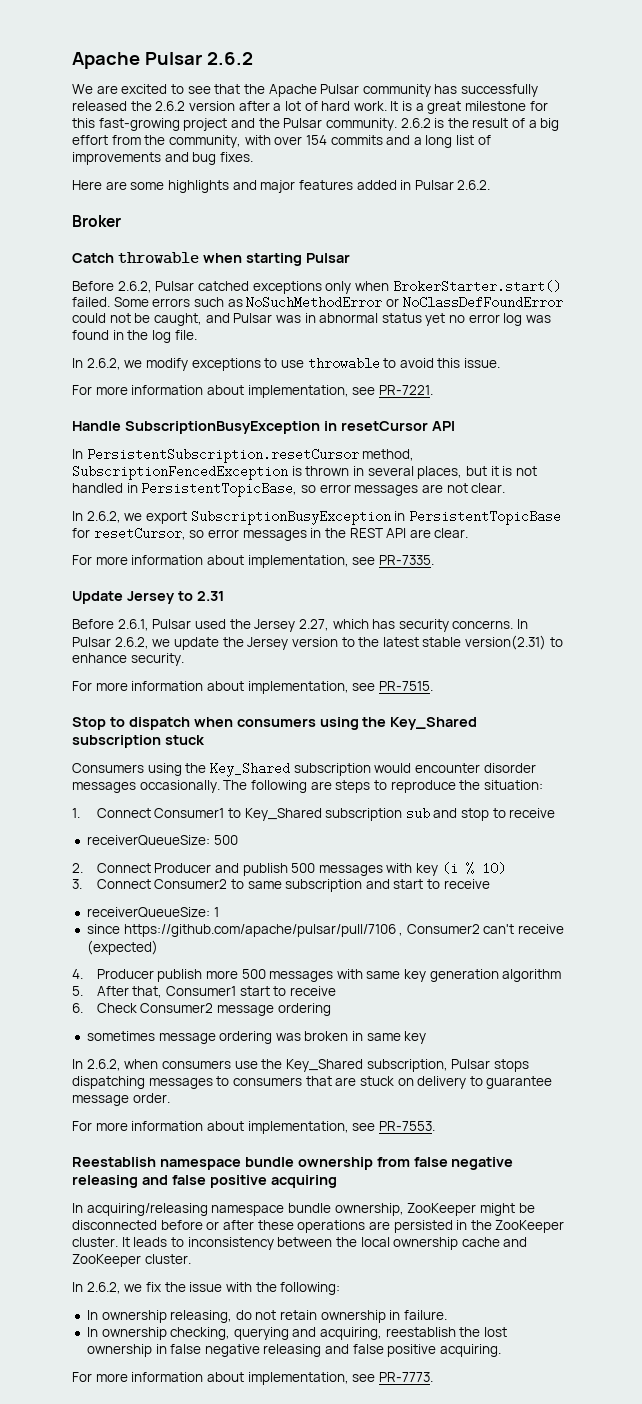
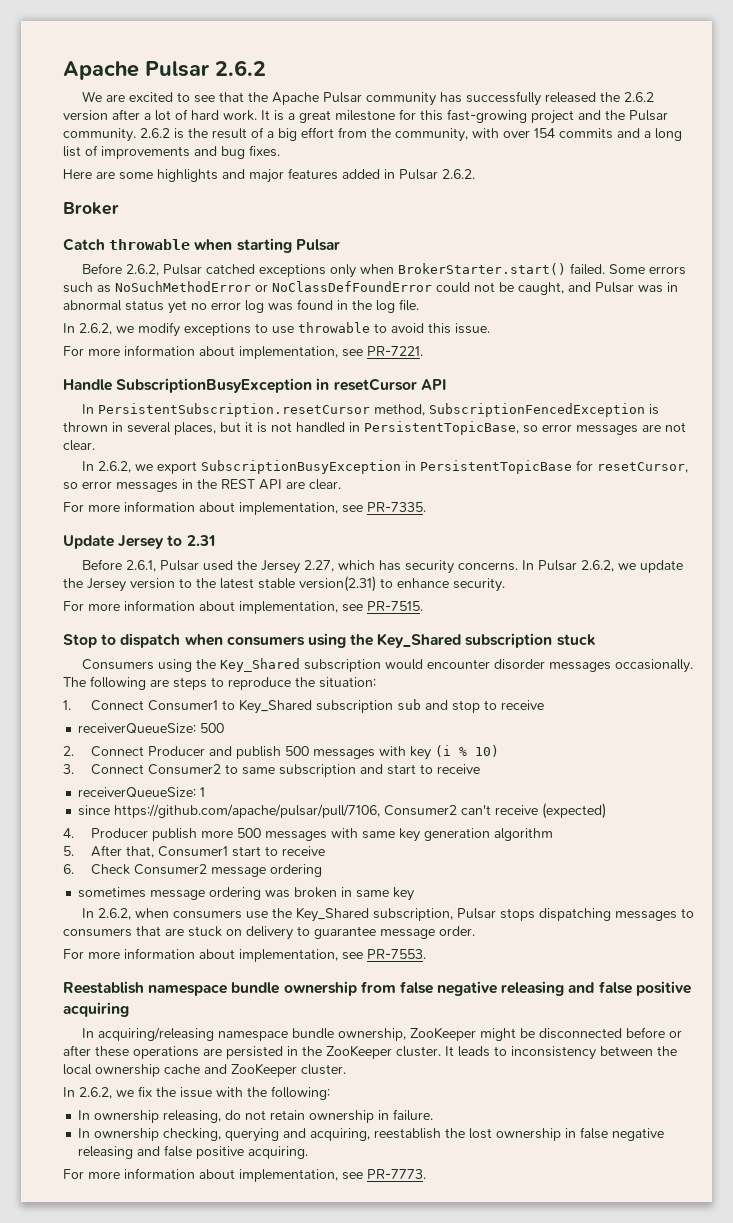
[123,924,404,937] https://github.com/apache/pulsar/pull/7106 , -> [114,804,381,818] https://github.com/apache/pulsar/pull/7106,

